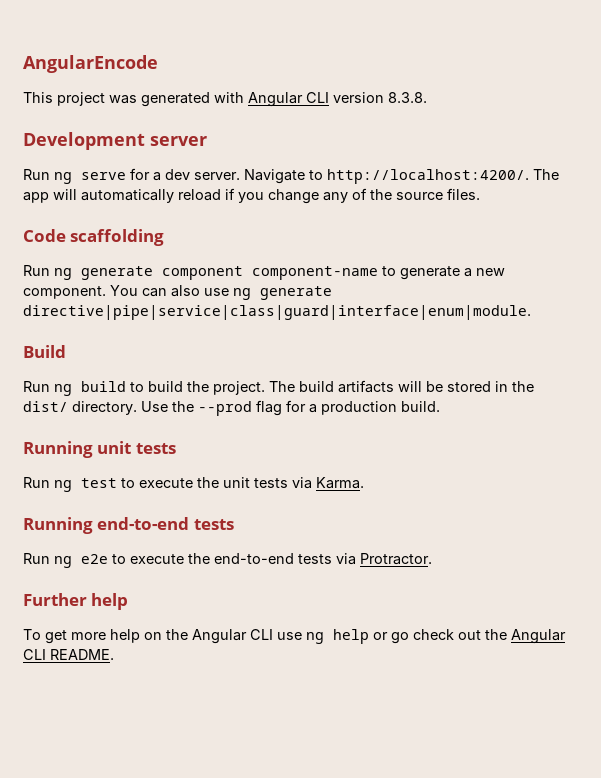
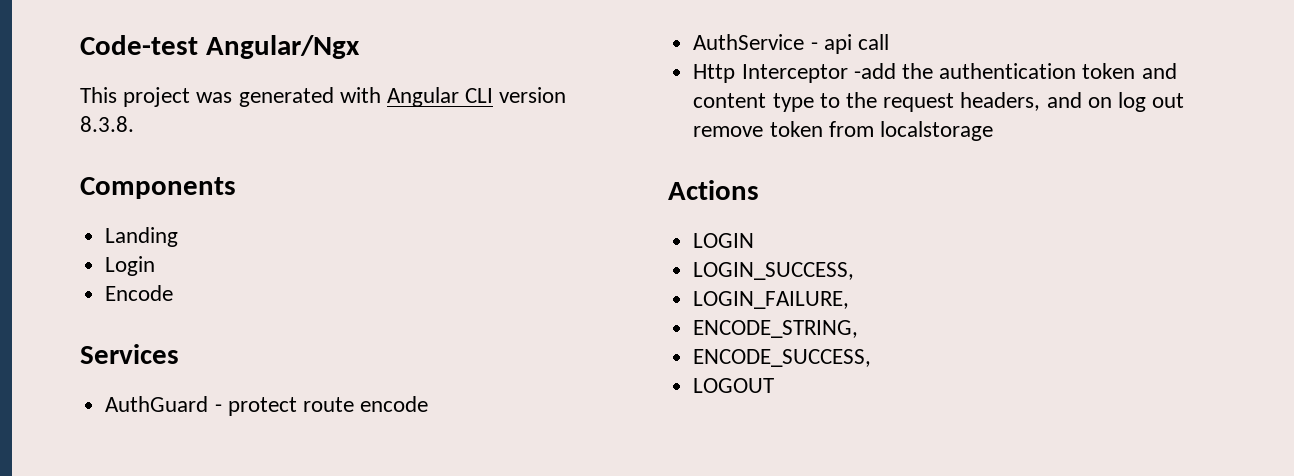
[23,55,158,73] AngularEncode -> [80,35,360,59] Code-test Angular/Ngx
[23,132,207,150] [23,168,559,184] [23,188,480,204] [23,229,165,246] [23,265,505,280] [23,285,332,300] [23,305,531,320] [23,345,66,358] [23,380,534,396] [23,400,440,416] [23,441,176,458] [23,477,364,492] [23,517,234,534] [23,553,432,568] [23,593,129,610] [23,629,566,644] [23,649,114,660] Development server // Run ng serve for a dev server. Navigate to http://localhost:4200/. The app will automatically reload if you change any of the source files. // Code scaffolding // Run ng generate component component-name to generate a new component. You can also use ng generate directive|pipe|service|class|guard|interface|enum|module. // Build // Run ng build to build the project. The build artifacts will be stored in the dist/ directory. Use the --prod flag for a production build. // Running unit tests // Run ng test to execute the unit tests via Karma. // Running end-to-end tests // Run ng e2e to execute the end-to-end tests via Protractor. // Further help // To get more help on the Angular CLI use ng help or go check out the Angular CLI README. -> [80,177,236,199] [105,227,179,247] [105,256,156,276] [105,285,174,301] [80,344,179,364] [105,396,429,416] [693,34,889,54] [693,63,1177,83] [693,92,1185,112] [693,121,993,141] [668,180,759,200] [693,233,755,248] [693,262,855,280] [693,291,850,309] [693,320,859,338] [693,349,872,367] [693,378,775,393] Components // Landing // Login // Encode // Services // AuthGuard - protect route encode // AuthService - api call // Http Interceptor -add the authentication token and content type to the request headers, and on log out remove token from localstorage // Actions // LOGIN // LOGIN_SUCCESS, // LOGIN_FAILURE, // ENCODE_STRING, // ENCODE_SUCCESS, // LOGOUT

